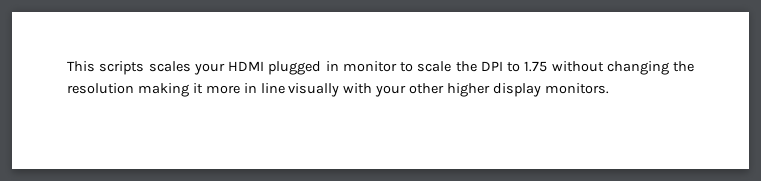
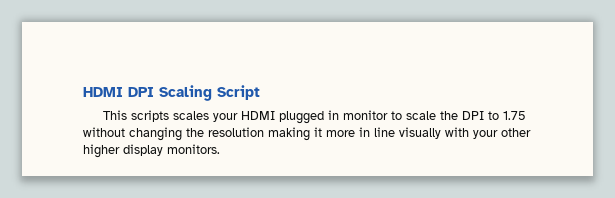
(67, 66) none -> [83,85,260,101] HDMI DPI Scaling Script //

